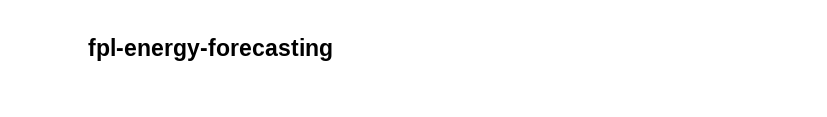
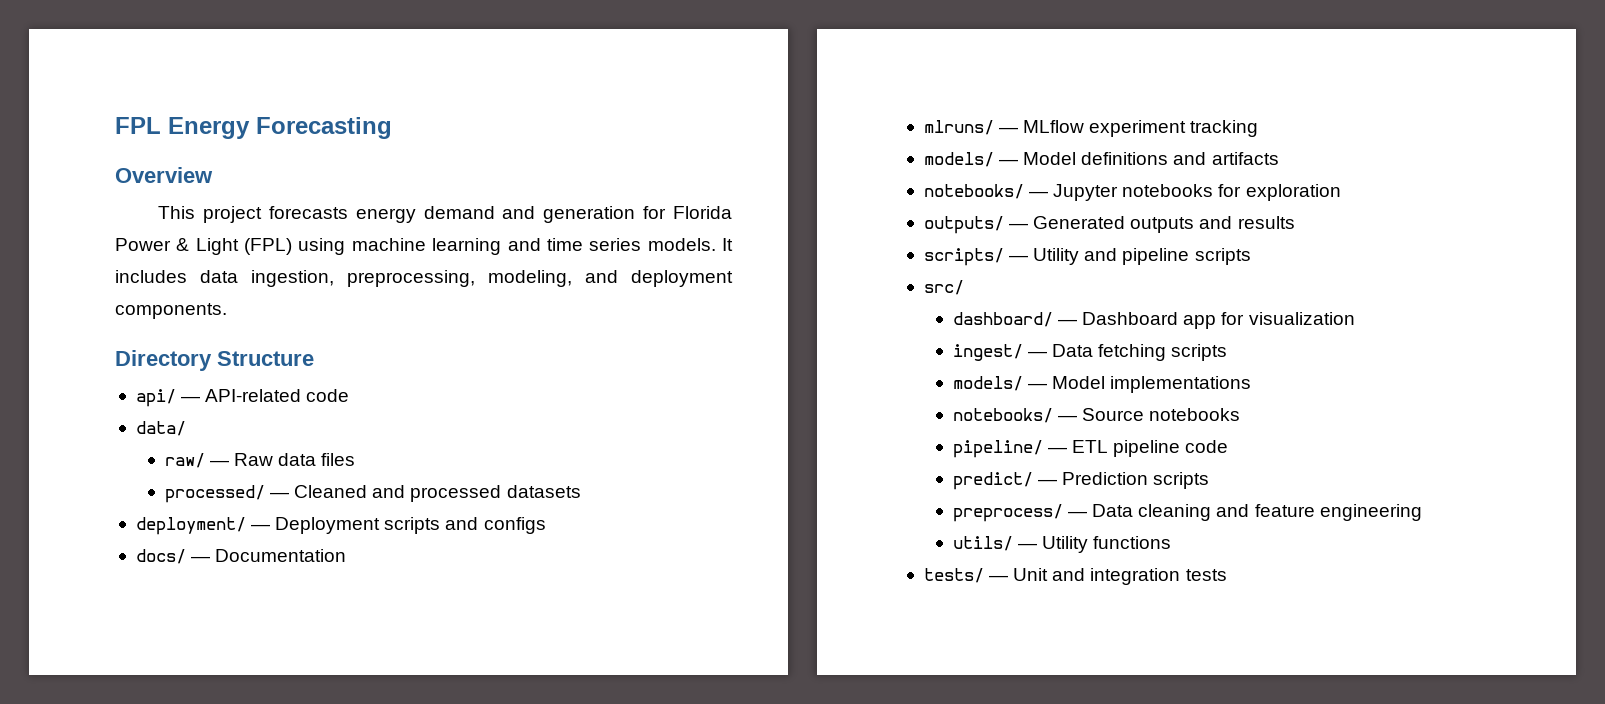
[88,38,333,61] fpl-energy-forecasting -> [115,117,392,139] [115,167,213,183] [158,206,733,223] [115,238,734,255] [115,270,733,287] [115,303,227,319] [115,350,314,371] [135,389,350,407] [135,421,186,436] [164,453,356,468] [164,485,581,503] [135,517,546,535] [135,549,347,564] [923,120,1259,137] [923,152,1279,167] [923,184,1341,201] [923,216,1295,234] [923,248,1251,266] [923,280,964,295] [952,312,1355,329] [952,344,1228,361] [952,376,1252,393] [952,408,1241,423] [952,440,1229,458] [952,472,1210,490] [952,504,1422,522] [952,536,1172,553] [923,568,1227,585] FPL Energy Forecasting // Overview // This project forecasts energy demand and generation for Florida Power & Light (FPL) using machine learning and time series models. It includes data ingestion, preprocessing, modeling, and deployment components. // Directory Structure // api/ — API-related code // data/ // raw/ — Raw data files // processed/ — Cleaned and processed datasets // deployment/ — Deployment scripts and configs // docs/ — Documentation // mlruns/ — MLflow experiment tracking // models/ — Model definitions and artifacts // notebooks/ — Jupyter notebooks for exploration // outputs/ — Generated outputs and results // scripts/ — Utility and pipeline scripts // src/ // dashboard/ — Dashboard app for visualization // ingest/ — Data fetching scripts // models/ — Model implementations // notebooks/ — Source notebooks // pipeline/ — ETL pipeline code // predict/ — Prediction scripts // preprocess/ — Data cleaning and feature engineering // utils/ — Utility functions // tests/ — Unit and integration tests

